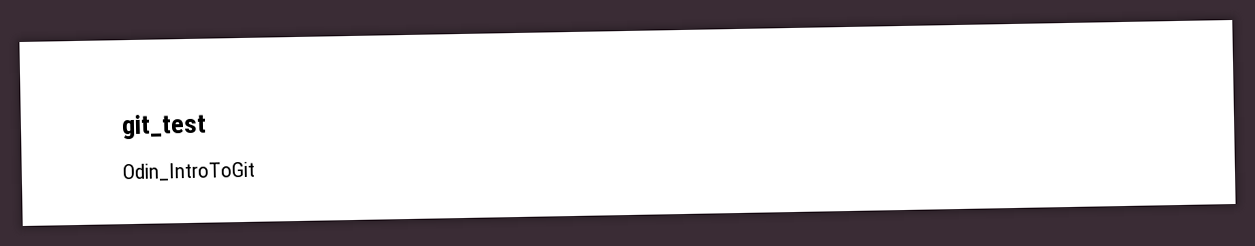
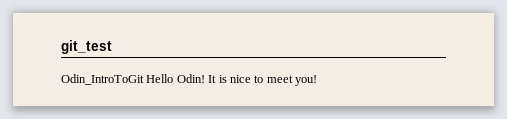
(255, 171) none -> [146,74,317,86] Hello Odin! It is nice to meet you!

